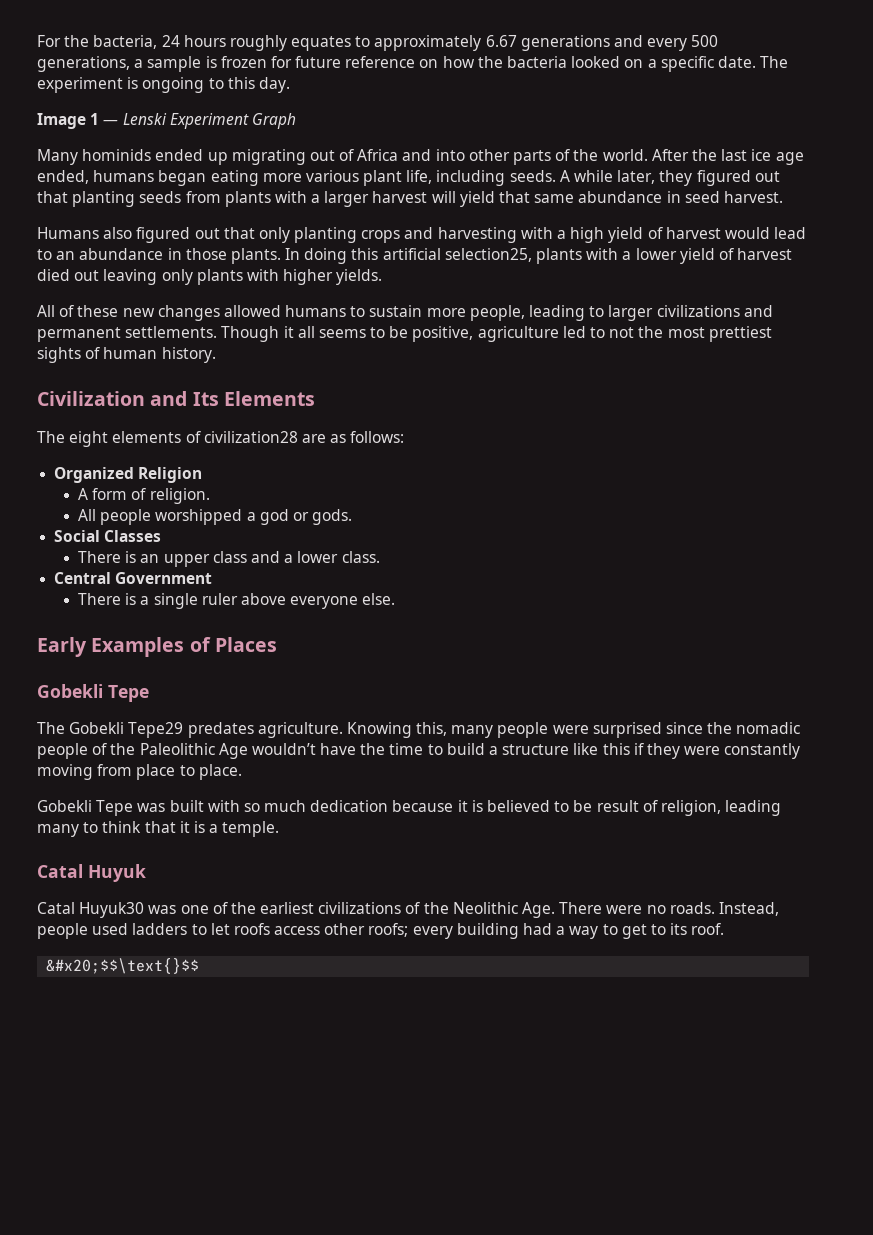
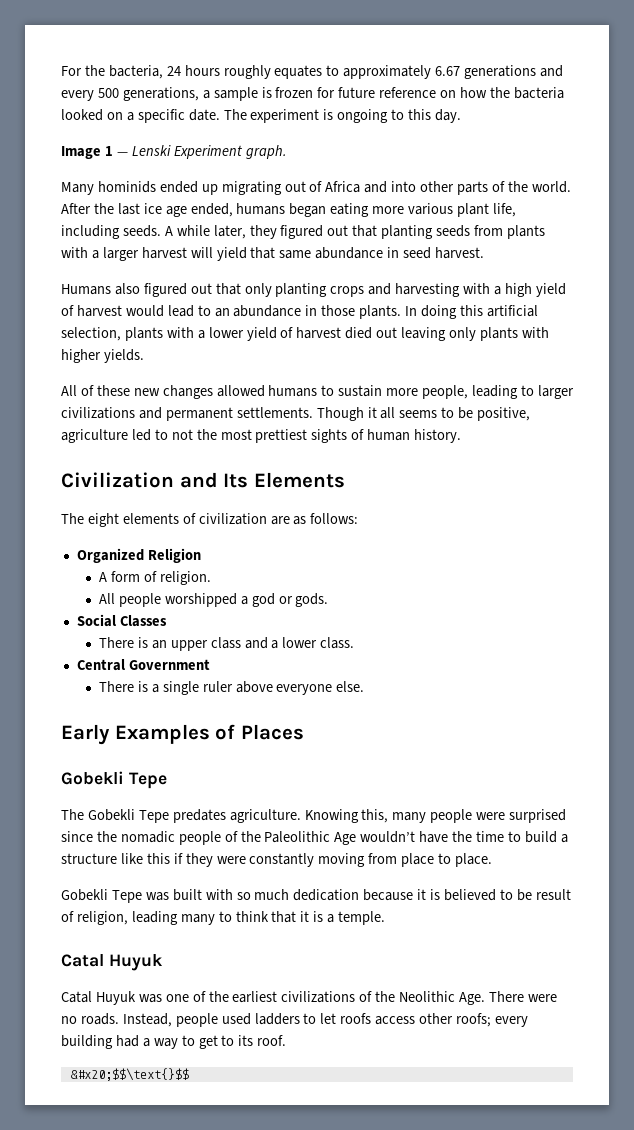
[251,113,296,129] Graph -> [245,145,287,159] graph.
[444,248,532,262] selection25, -> [61,327,121,341] selection,
[203,431,298,443] civilization28 -> [198,513,267,525] civilization
[128,722,184,738] Tepe29 -> [138,810,169,823] Tepe
[79,902,145,918] Huyuk30 -> [95,991,136,1005] Huyuk

